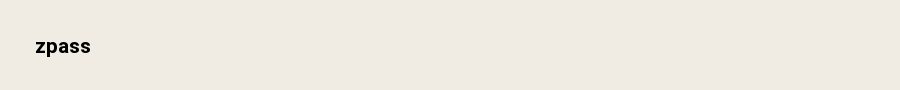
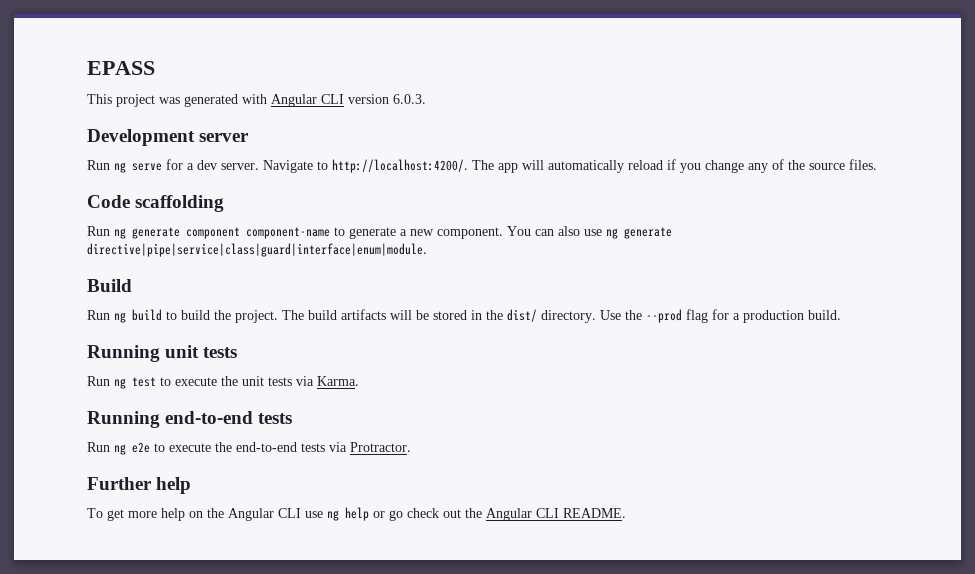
[35,42,91,57] zpass -> [87,61,155,75] [87,94,426,107] [87,129,250,146] [87,159,877,173] [87,195,225,212] [87,226,672,239] [87,243,427,257] [87,279,132,292] [87,309,841,323] [87,345,238,362] [87,376,359,389] [87,411,293,428] [87,442,411,455] [87,477,192,494] [87,507,626,521] EPASS // This project was generated with Angular CLI version 6.0.3. // Development server // Run ng serve for a dev server. Navigate to http://localhost:4200/. The app will automatically reload if you change any of the source files. // Code scaffolding // Run ng generate component component-name to generate a new component. You can also use ng generate directive|pipe|service|class|guard|interface|enum|module. // Build // Run ng build to build the project. The build artifacts will be stored in the dist/ directory. Use the --prod flag for a production build. // Running unit tests // Run ng test to execute the unit tests via Karma. // Running end-to-end tests // Run ng e2e to execute the end-to-end tests via Protractor. // Further help // To get more help on the Angular CLI use ng help or go check out the Angular CLI README.

